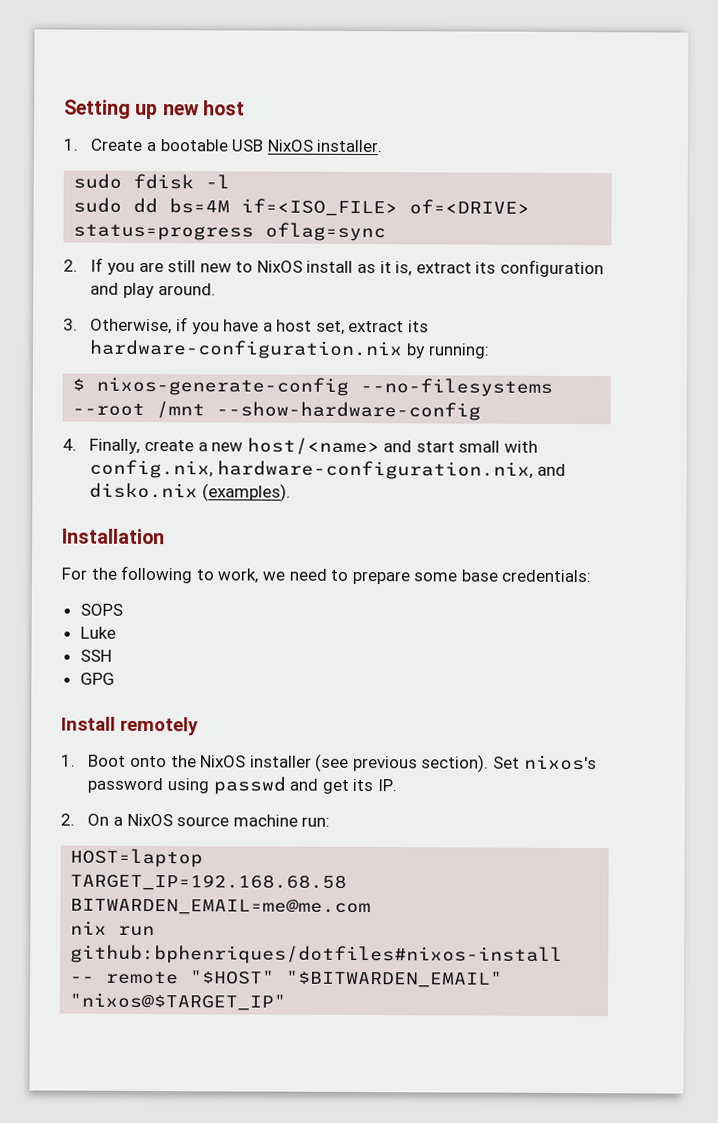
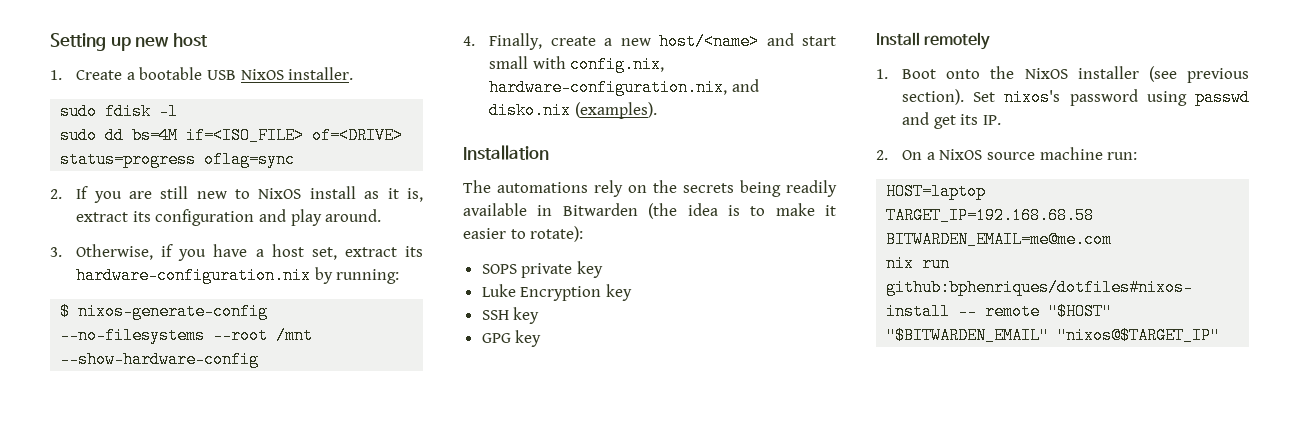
[61,565,592,585] For the following to work, we need to prepare some base credentials: -> [463,180,837,197] [463,203,836,219] [463,226,584,242] The automations rely on the secrets being readily available in Bitwarden (the idea is to make it easier to rotate):
(123, 609) none -> [521,261,603,278] private key
(116, 632) none -> [520,284,632,301] Encryption key
(112, 655) none -> [513,307,540,324] key
(115, 678) none -> [515,330,542,347] key

